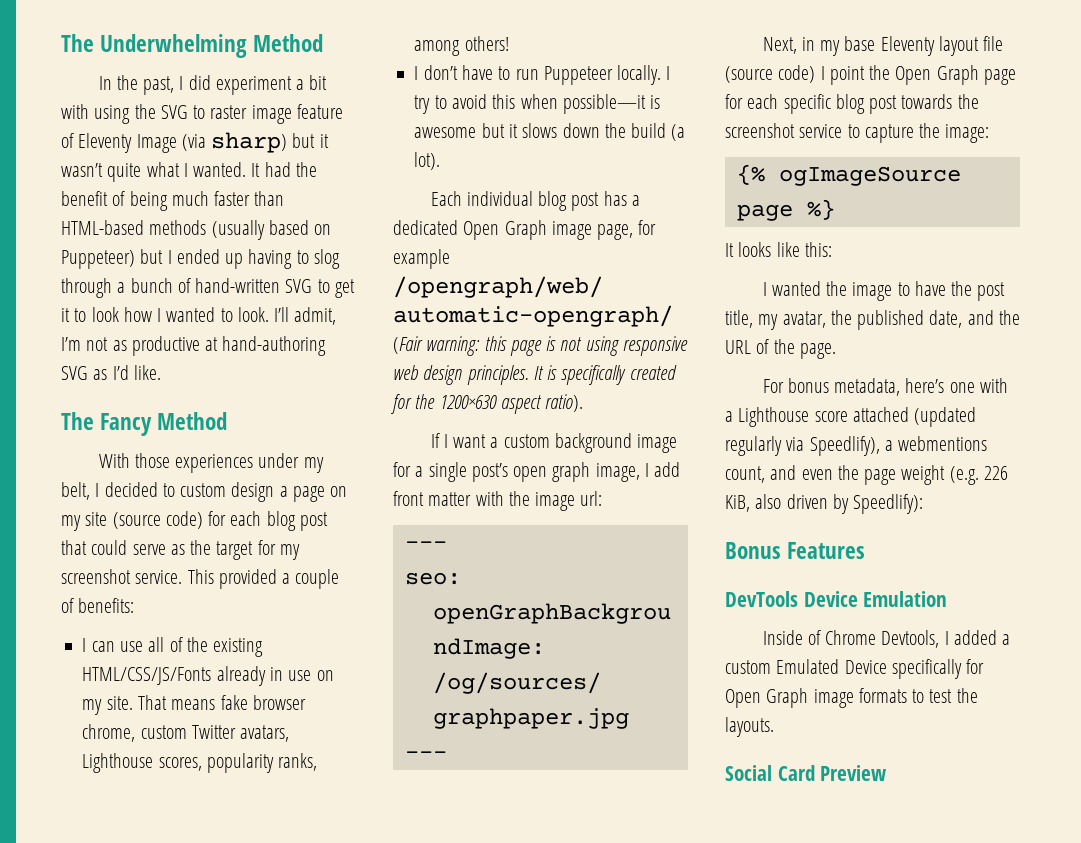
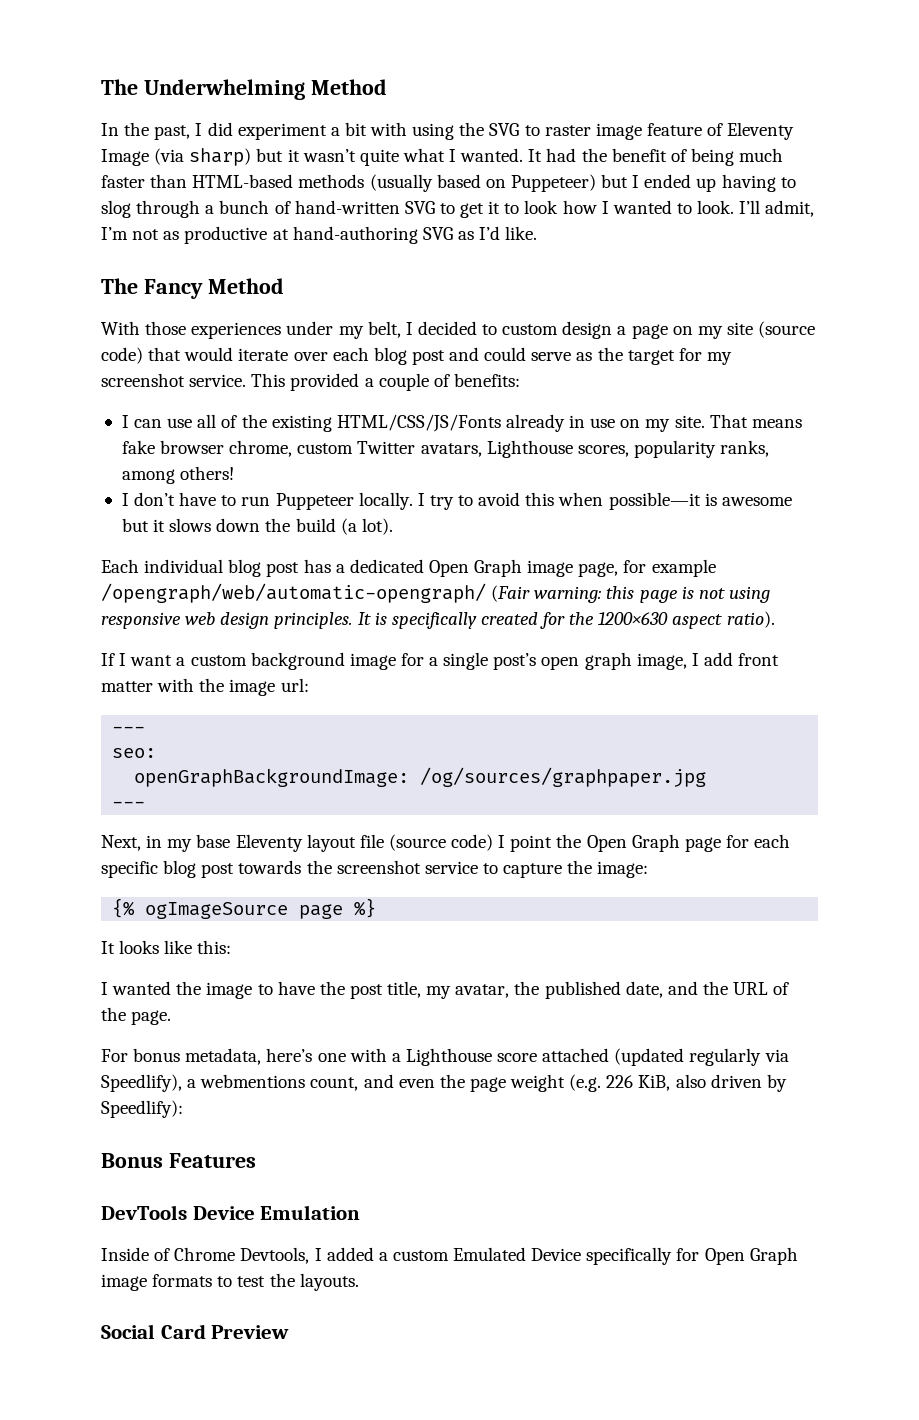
[208,511,227,526] for -> [148,347,328,361] that would iterate over
[61,540,87,555] that -> [449,347,480,361] and

